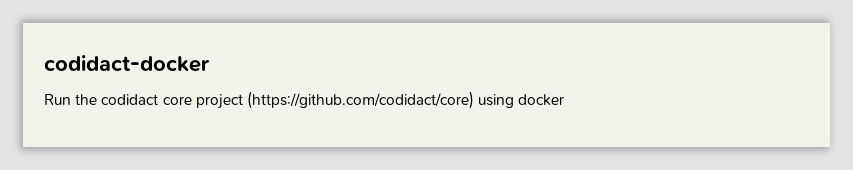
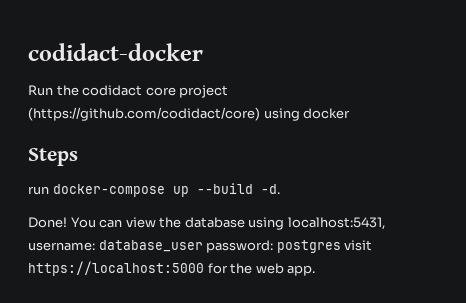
(565, 100) none -> [28,148,78,166] [28,183,280,197] [28,217,385,230] [28,240,373,253] [28,261,316,276] // Steps // run docker-compose up --build -d. // Done! You can view the database using localhost:5431, username: database_user password: postgres visit https://localhost:5000 for the web app.

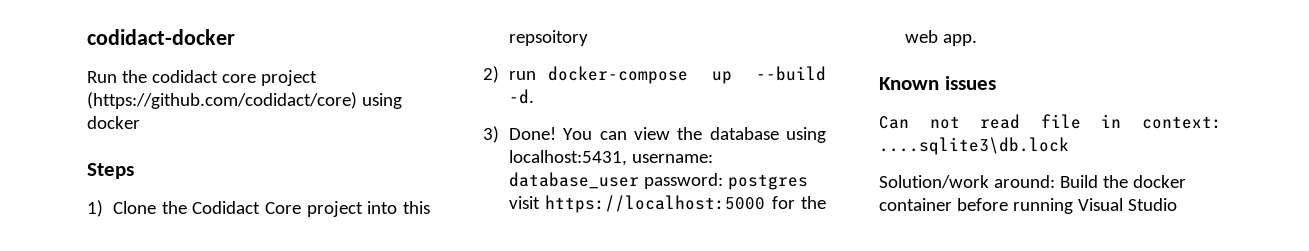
(78, 157) none -> [87,200,430,217] [509,30,589,46] [483,66,499,83] 1) Clone the Codidact Core project into this repsoitory // 2)
(280, 189) none -> [483,126,499,143] 3)
(316, 270) none -> [879,76,996,90] [879,114,1222,129] [879,137,1069,155] [879,175,1186,189] [879,198,1177,214] // Known issues // Can not read file in context: ....sqlite3\db.lock // Solution/work around: Build the docker container before running Visual Studio

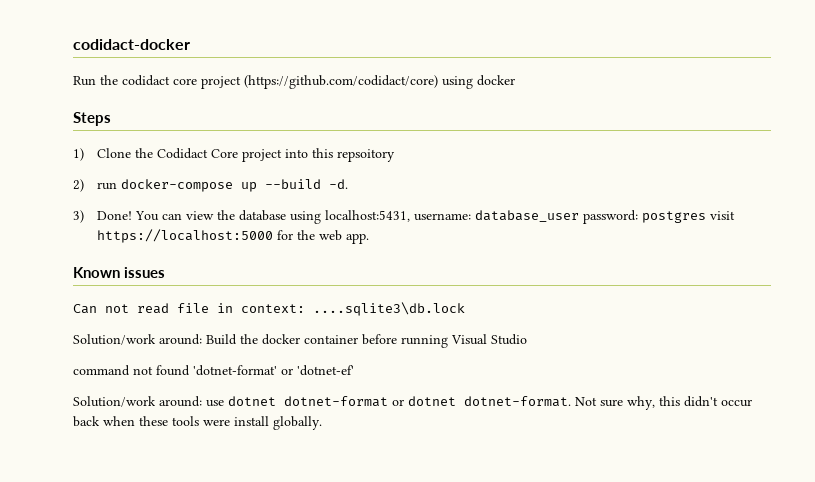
(1177, 204) none -> [73,365,354,376] [73,396,752,410] [73,416,322,430] // command not found 'dotnet-format' or 'dotnet-ef' // Solution/work around: use dotnet dotnet-format or dotnet dotnet-format. Not sure why, this didn't occur back when these tools were install globally.

